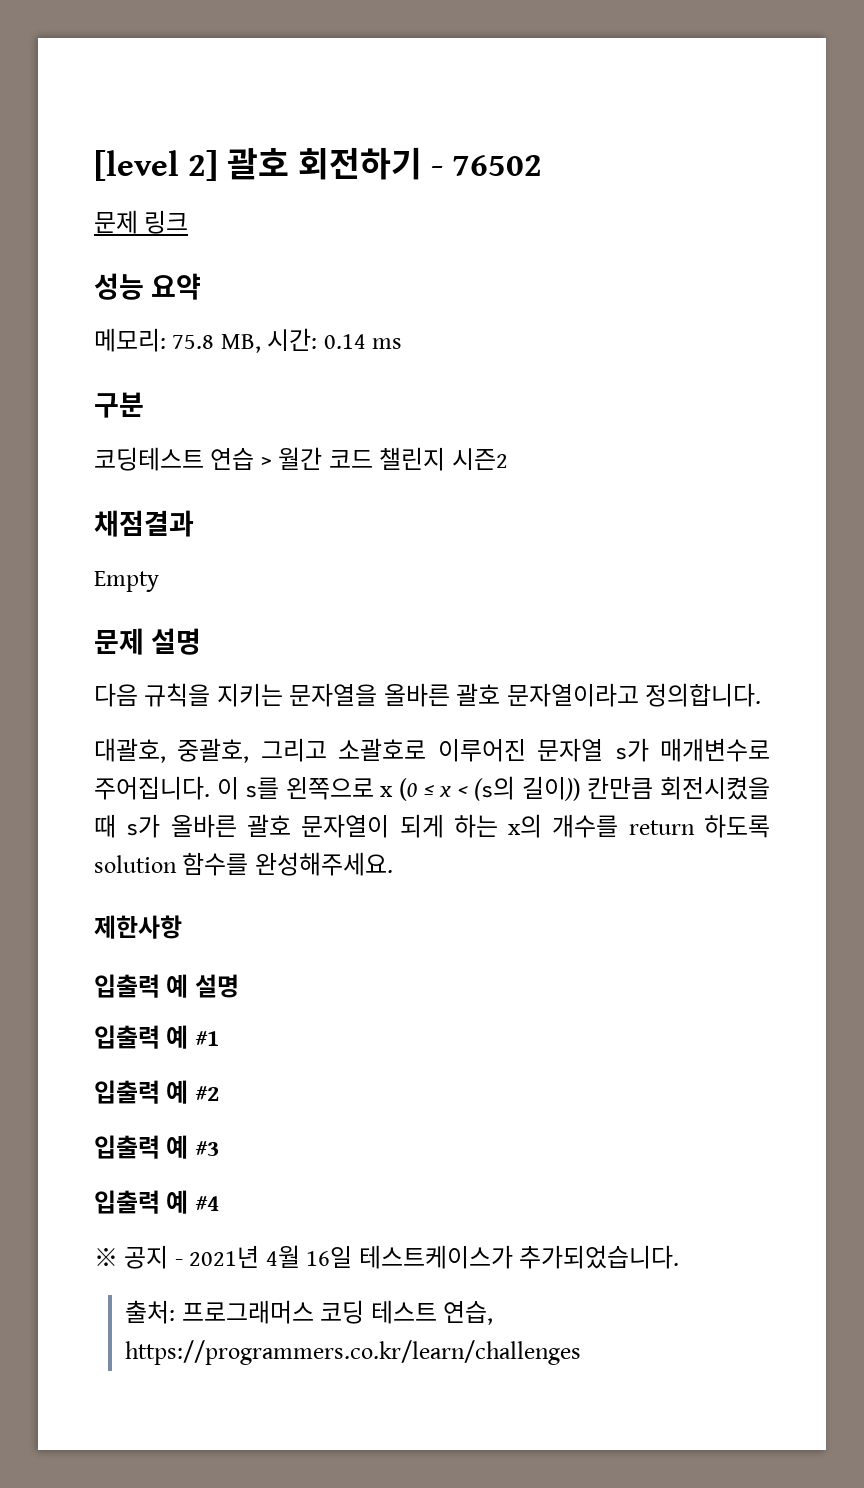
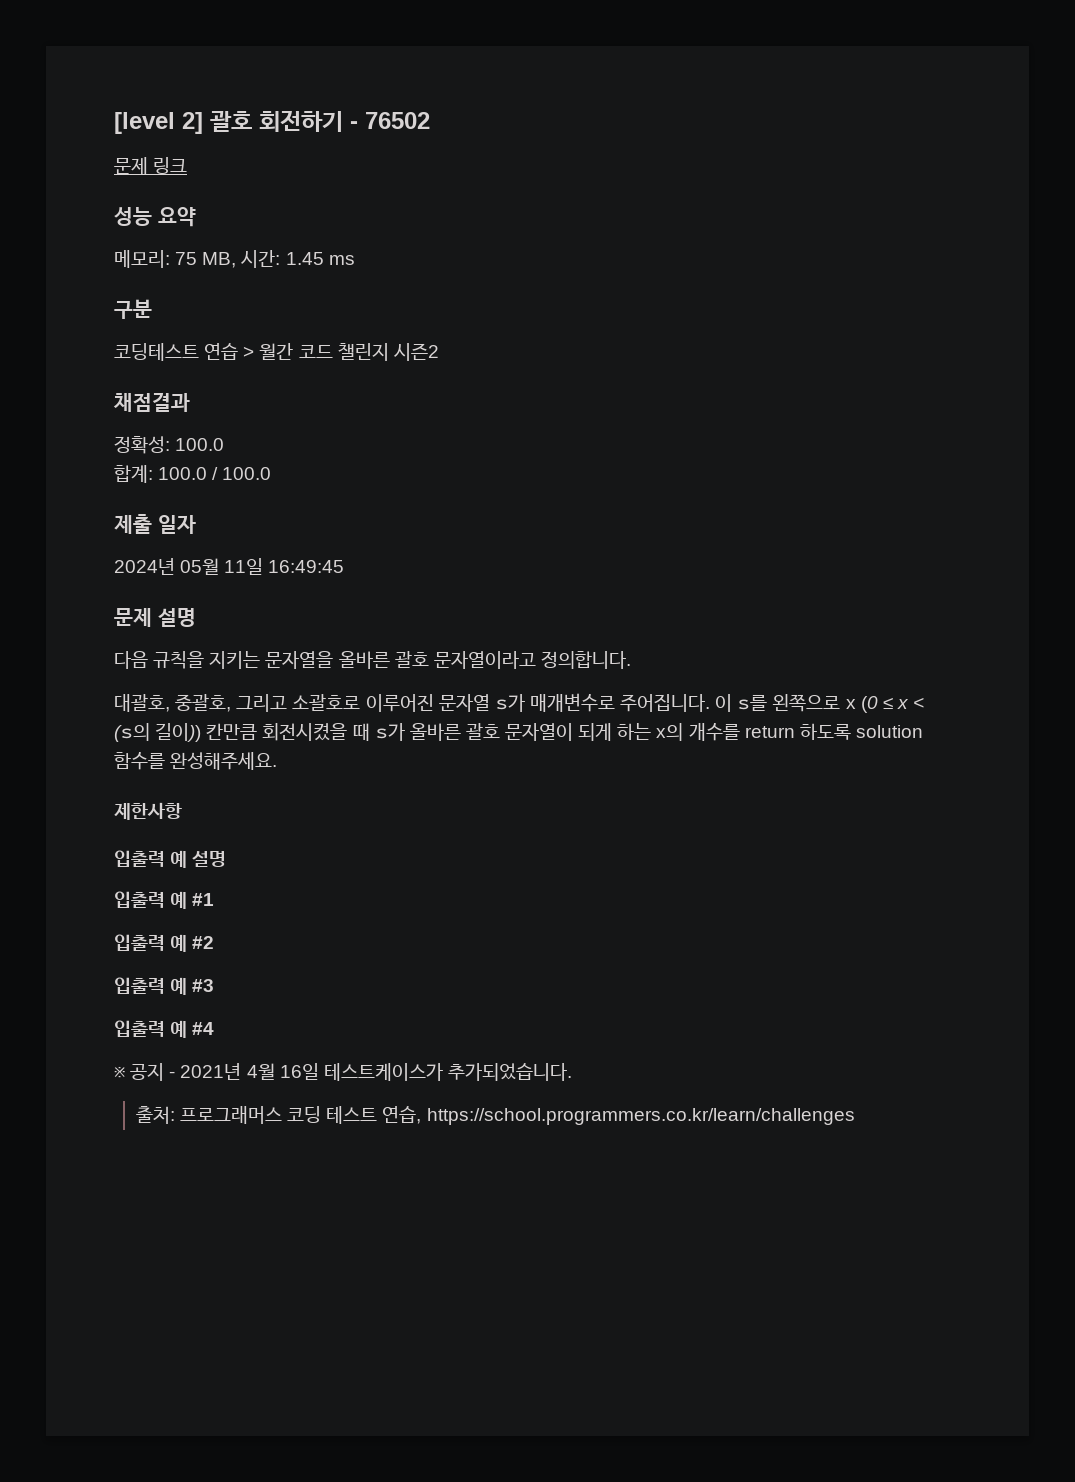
[172,335,215,349] 75.8 -> [175,252,198,265] 75
[323,334,366,349] 0.14 -> [285,252,324,265] 1.45
[94,571,159,592] Empty -> [114,436,225,454] [114,465,272,483] [114,514,196,534] [114,558,345,575] 정확성: 100.0 // 합계: 100.0 / 100.0 // 제출 일자 // 2024년 05월 11일 16:49:45
[125,1340,582,1365] https://programmers.co.kr/learn/challenges -> [426,1108,855,1125] https://school.programmers.co.kr/learn/challenges

